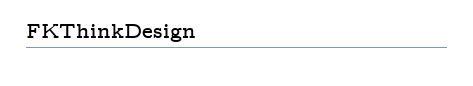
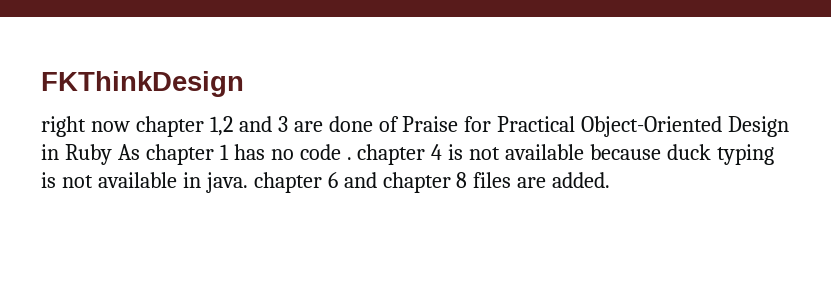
(196, 33) none -> [41,116,790,137] [41,144,775,165] [41,172,611,193] // right now chapter 1,2 and 3 are done of Praise for Practical Object-Oriented Design in Ruby As chapter 1 has no code . chapter 4 is not available because duck typing is not available in java. chapter 6 and chapter 8 files are added.

